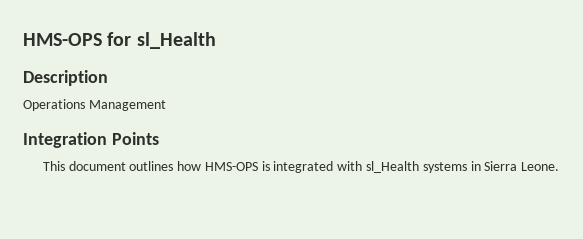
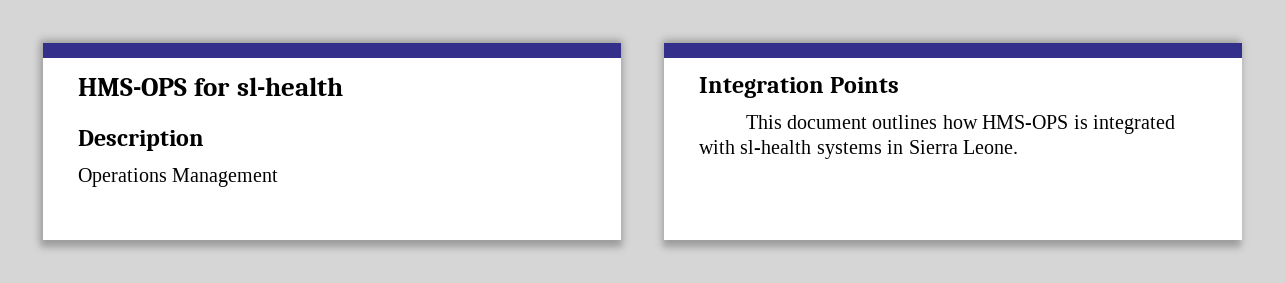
[136,32,216,49] sl_Health -> [236,77,343,96] sl-health
[365,161,419,173] sl_Health -> [740,140,812,154] sl-health

